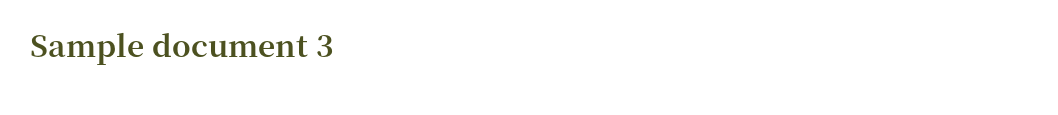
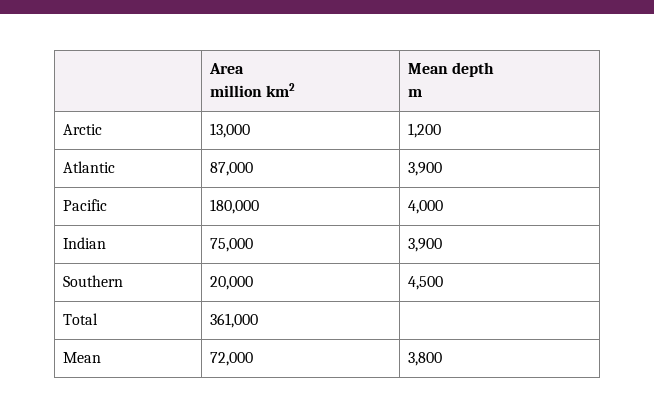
[30,32,335,65] Sample document 3 -> [208,63,244,74] [209,83,296,97] [407,62,495,77] [407,89,422,97] [62,124,102,135] [209,123,250,138] [407,123,441,138] [62,161,115,173] [209,162,253,176] [407,162,442,176] [62,199,107,211] [209,199,259,214] [407,200,443,214] [62,237,106,249] [209,238,253,252] [407,238,442,252] [62,275,123,287] [209,276,253,290] [407,276,443,290] [62,313,98,325] [209,313,258,328] [62,352,101,363] [209,352,253,366] [407,352,442,366] | Area // million km2 | Mean depth // m // Arctic | 13,000 | 1,200 // Atlantic | 87,000 | 3,900 // Pacific | 180,000 | 4,000 // Indian | 75,000 | 3,900 // Southern | 20,000 | 4,500 // Total | 361,000 | // Mean | 72,000 | 3,800

